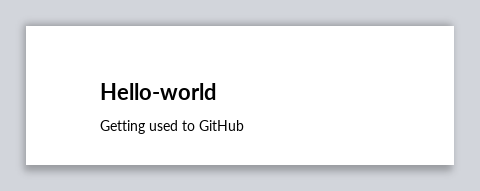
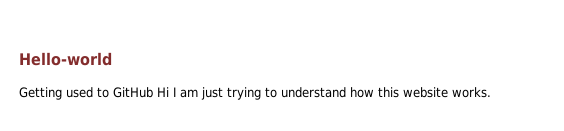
(244, 125) none -> [157,87,491,100] Hi I am just trying to understand how this website works.

